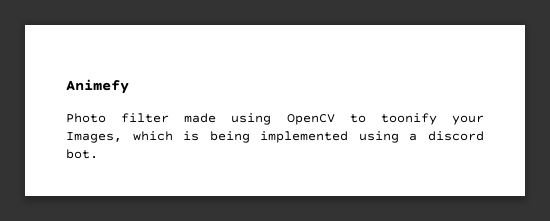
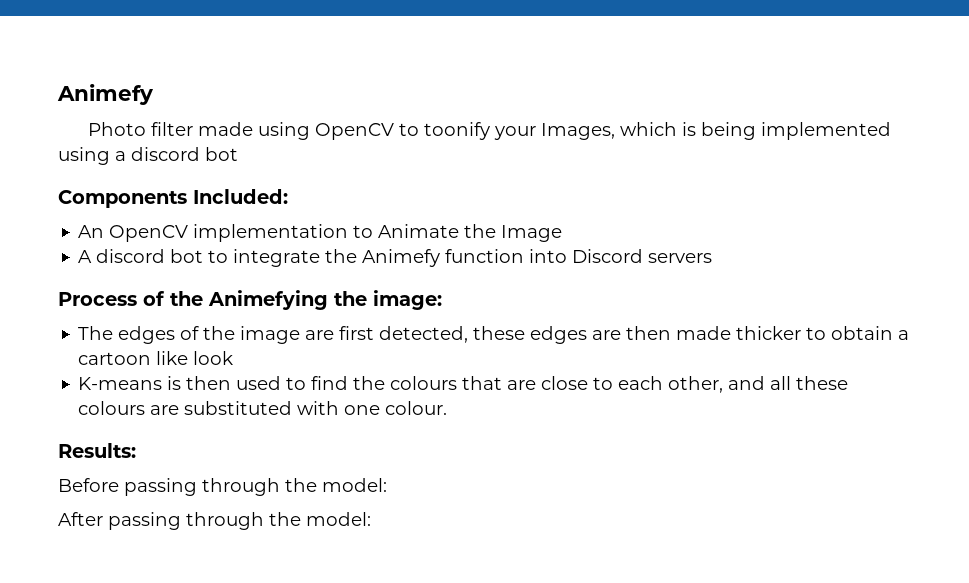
[66,149,98,159] bot. -> [205,147,238,161] [58,189,288,208] [78,224,563,242] [78,249,713,267] [58,290,442,310] [78,326,910,344] [78,351,234,365] [78,376,849,393] [78,401,448,415] [58,443,136,458] [58,478,387,496] [58,512,371,530] bot // Components Included: // An OpenCV implementation to Animate the Image // A discord bot to integrate the Animefy function into Discord servers // Process of the Animefying the image: // The edges of the image are first detected, these edges are then made thicker to obtain a cartoon like look // K-means is then used to find the colours that are close to each other, and all these colours are substituted with one colour. // Results: // Before passing through the model: // After passing through the model:

